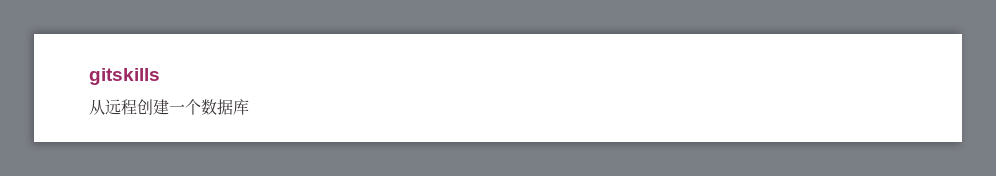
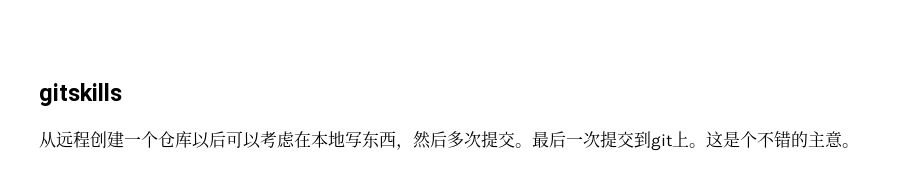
[201,99,249,115] 数据库 -> [158,131,859,151] 仓库以后可以考虑在本地写东西，然后多次提交。最后一次提交到git上。这是个不错的主意。

